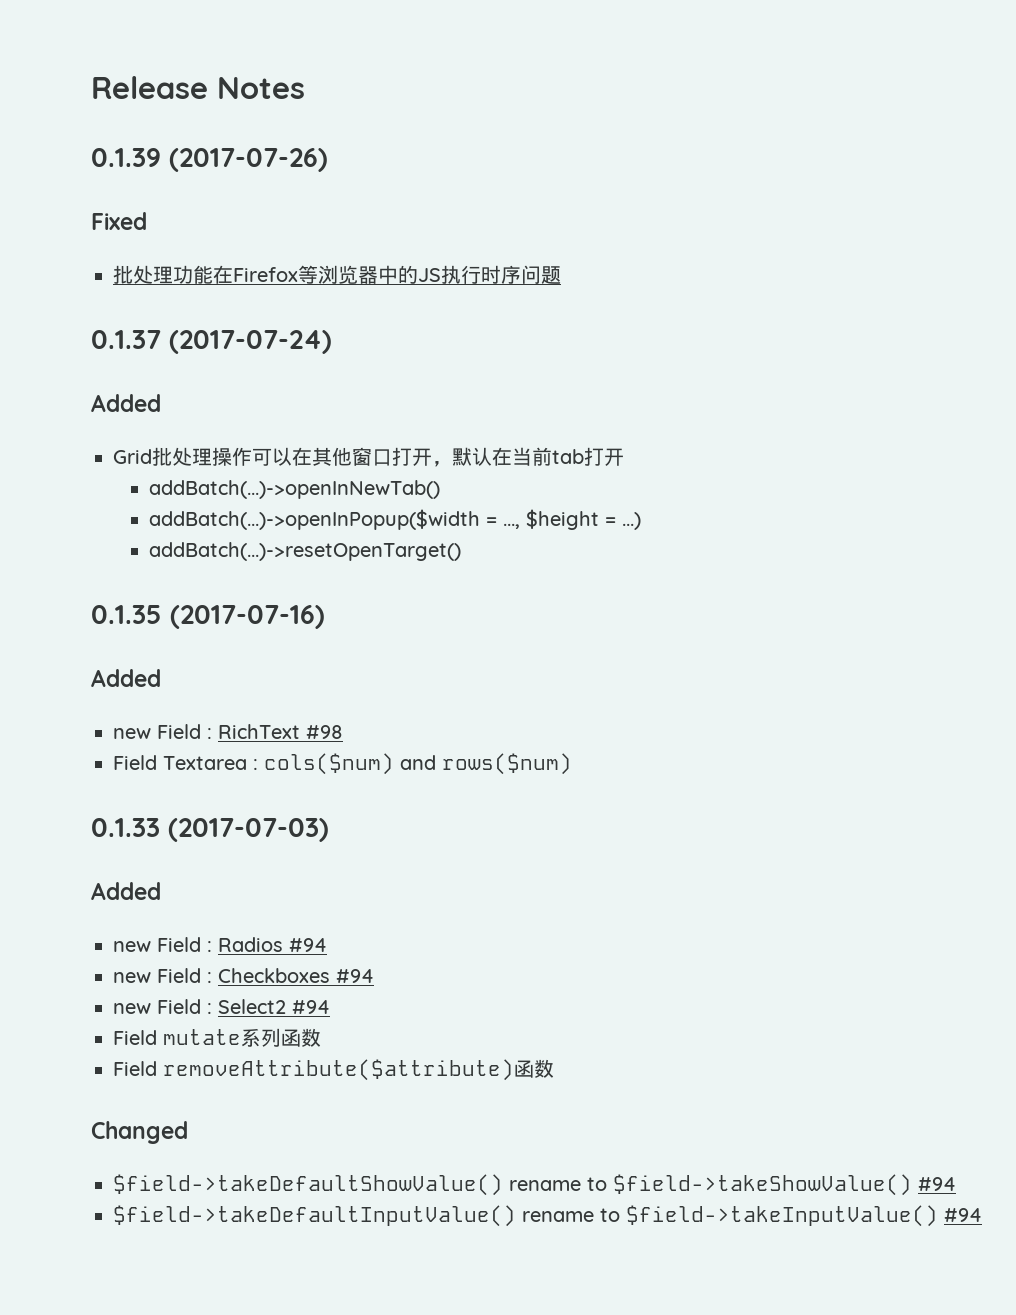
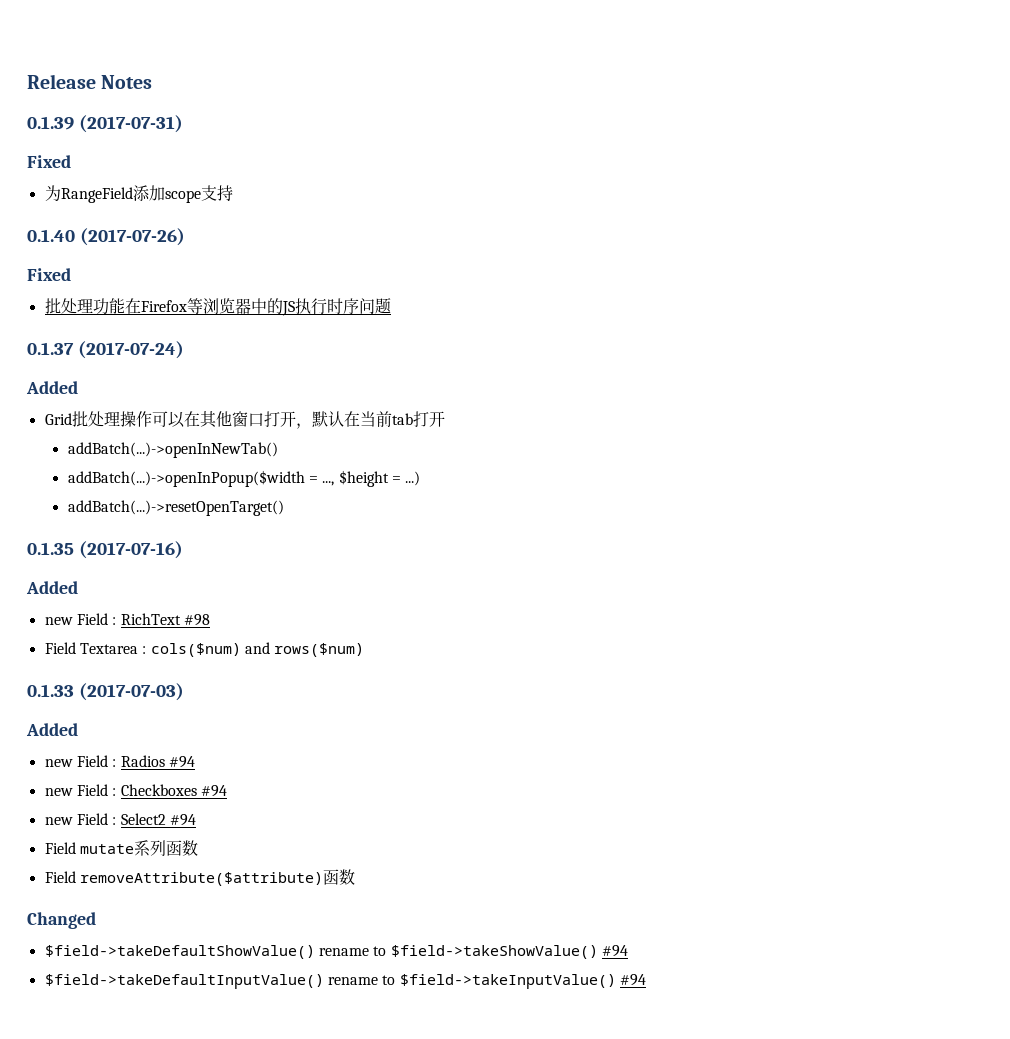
(161, 157) none -> [78,115,183,133] [27,155,71,168] [44,185,233,203] [27,229,75,242] (2017-07-31) // Fixed // 为RangeField添加scope支持 // 0.1.40

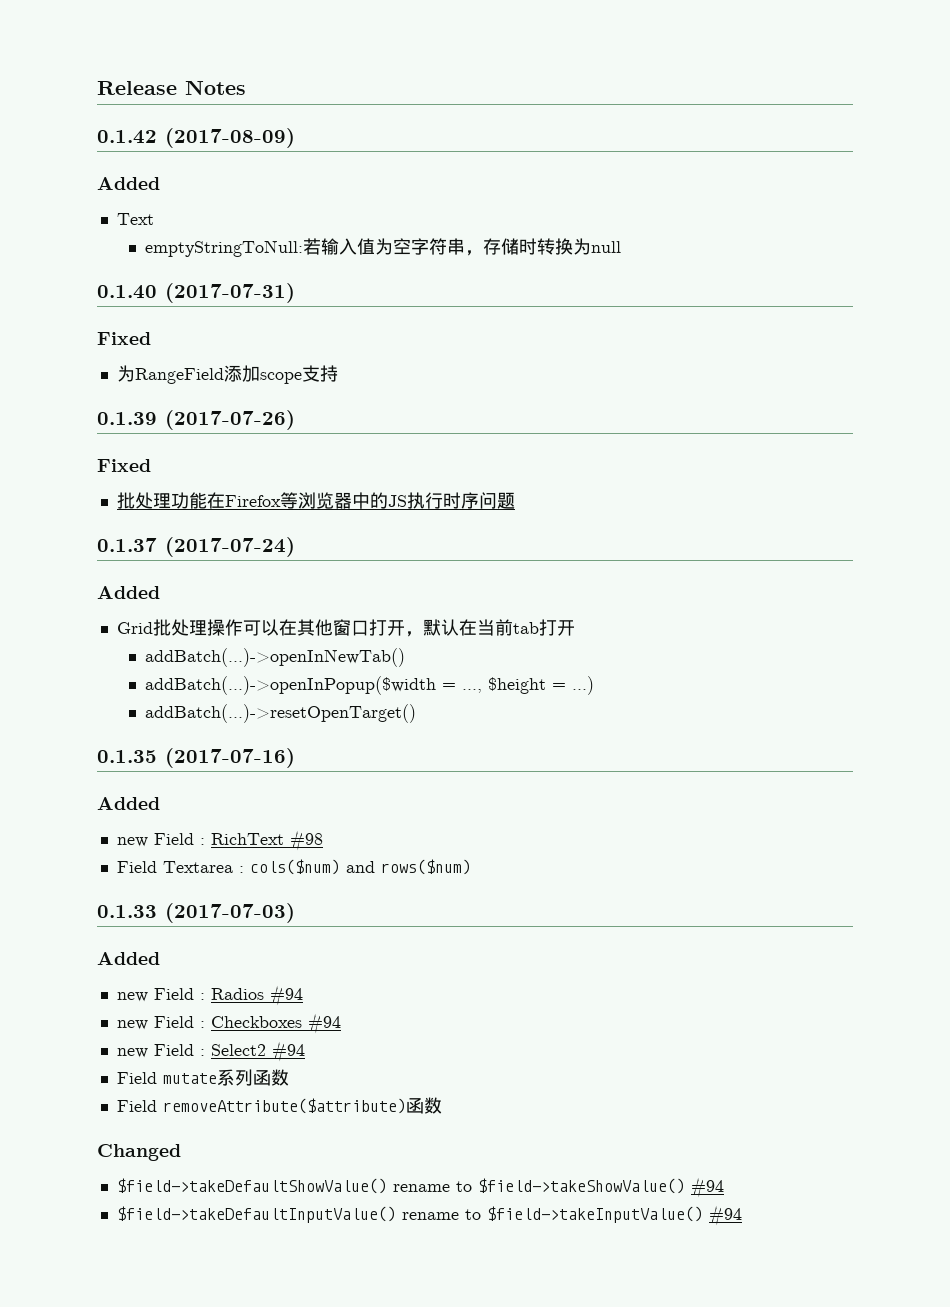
[27,116,74,130] 0.1.39 -> [97,128,295,148] [97,177,160,190] [116,213,154,225] [145,238,622,257] [97,285,157,299] 0.1.42 (2017-08-09) // Added // Text // emptyStringToNull:若输入值为空字符串，存储时转换为null // 0.1.40
[27,229,75,242] 0.1.40 -> [97,412,157,425] 0.1.39

